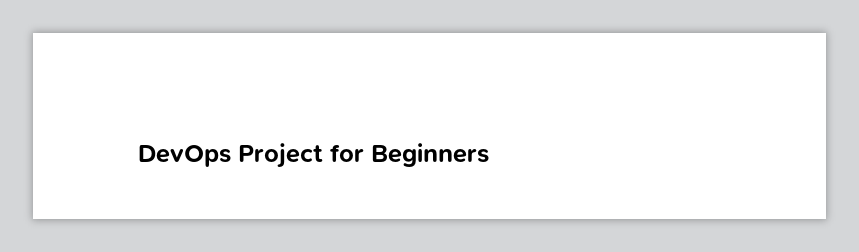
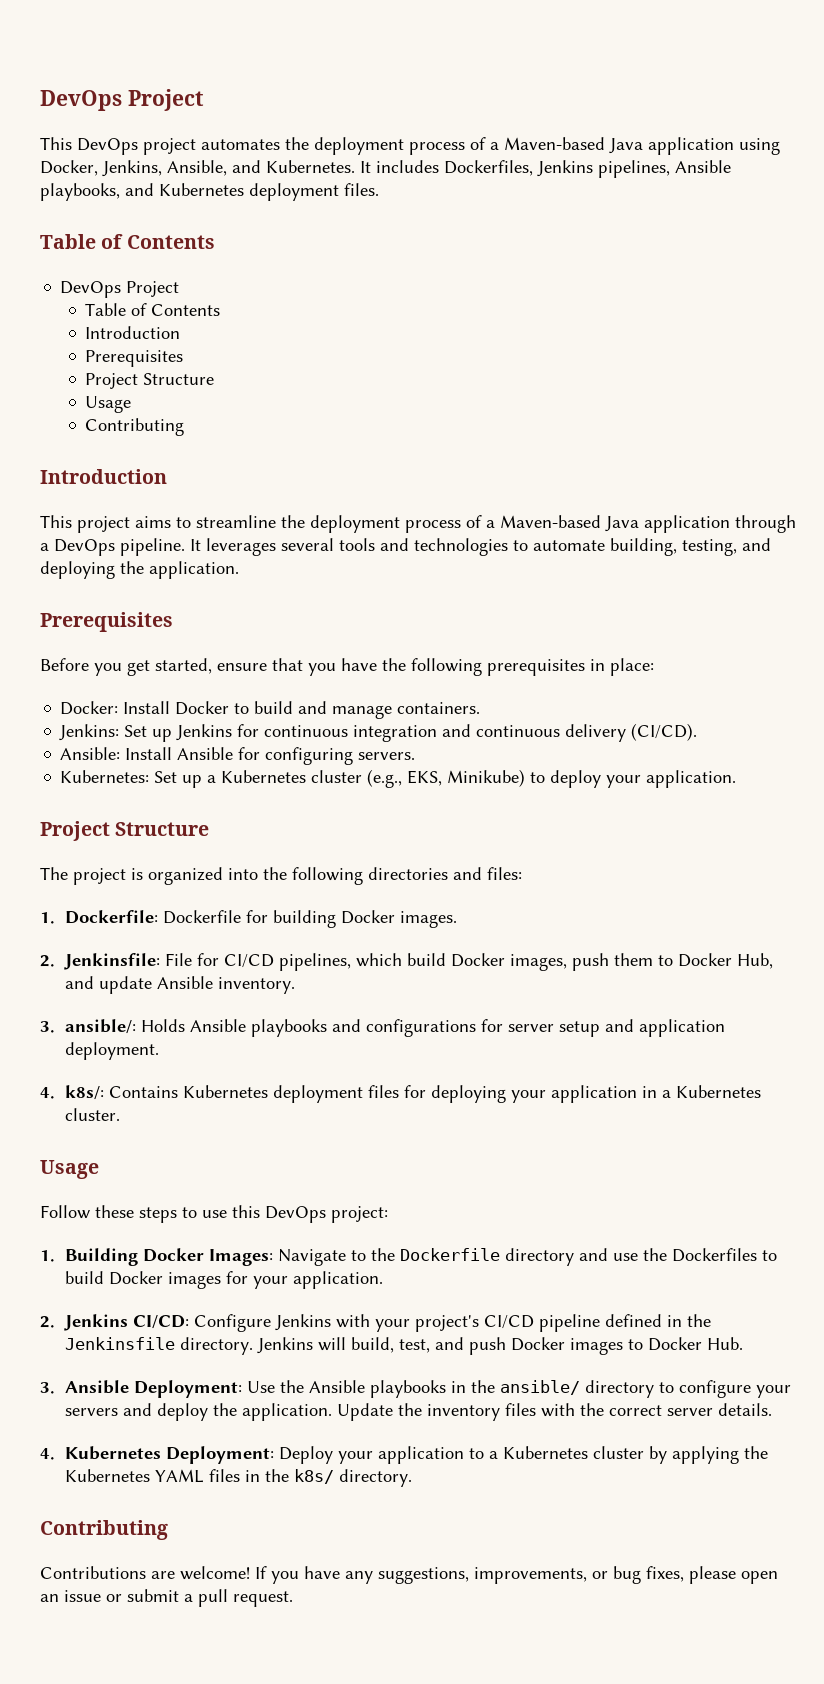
[138,143,489,168] DevOps Project for Beginners -> [40,89,204,111] [40,137,780,155] [40,160,731,178] [40,183,379,201] [40,234,215,249] [60,281,180,298] [85,303,221,316] [85,326,181,339] [85,350,184,367] [85,373,215,389] [85,396,132,413] [85,418,185,436] [40,469,167,484] [40,515,796,533] [40,538,771,556] [40,561,239,579] [40,612,173,632] [40,658,654,676] [60,701,481,719] [59,723,698,742] [60,747,416,765] [60,769,737,788] [40,821,210,841] [40,867,522,885] [40,910,458,928] [40,953,774,971] [65,976,296,994] [40,1019,726,1037] [65,1042,160,1060] [40,1085,762,1103] [65,1108,121,1121] [40,1160,99,1179] [40,1205,388,1223] [40,1248,778,1266] [65,1271,384,1289] [40,1314,712,1332] [65,1337,744,1355] [40,1380,792,1398] [65,1403,773,1421] [40,1446,769,1464] [65,1469,413,1487] [40,1520,168,1540] [40,1566,778,1584] [40,1589,293,1607] DevOps Project // This DevOps project automates the deployment process of a Maven-based Java application using Docker, Jenkins, Ansible, and Kubernetes. It includes Dockerfiles, Jenkins pipelines, Ansible playbooks, and Kubernetes deployment files. // Table of Contents // DevOps Project // Table of Contents // Introduction // Prerequisites // Project Structure // Usage // Contributing // Introduction // This project aims to streamline the deployment process of a Maven-based Java application through a DevOps pipeline. It leverages several tools and technologies to automate building, testing, and deploying the application. // Prerequisites // Before you get started, ensure that you have the following prerequisites in place: // Docker: Install Docker to build and manage containers. // Jenkins: Set up Jenkins for continuous integration and continuous delivery (CI/CD). // Ansible: Install Ansible for configuring servers. // Kubernetes: Set up a Kubernetes cluster (e.g., EKS, Minikube) to deploy your application. // Project Structure // The project is organized into the following directories and files: // 1. Dockerfile: Dockerfile for building Docker images. // 2. Jenkinsfile: File for CI/CD pipelines, which build Docker images, push them to Docker Hub, and update Ansible inventory. // 3. ansible/: Holds Ansible playbooks and configurations for server setup and application deployment. // 4. k8s/: Contains Kubernetes deployment files for deploying your application in a Kubernetes cluster. // Usage // Follow these steps to use this DevOps project: // 1. Building Docker Images: Navigate to the Dockerfile directory and use the Dockerfiles to build Docker images for your application. // 2. Jenkins CI/CD: Configure Jenkins with your project's CI/CD pipeline defined in the Jenkinsfile directory. Jenkins will build, test, and push Docker images to Docker Hub. // 3. Ansible Deployment: Use the Ansible playbooks in the ansible/ directory to configure your servers and deploy the application. Update the inventory files with the correct server details. // 4. Kubernetes Deployment: Deploy your application to a Kubernetes cluster by applying the Kubernetes YAML files in the k8s/ directory. // Contributing // Contributions are welcome! If you have any suggestions, improvements, or bug fixes, please open an issue or submit a pull request.

